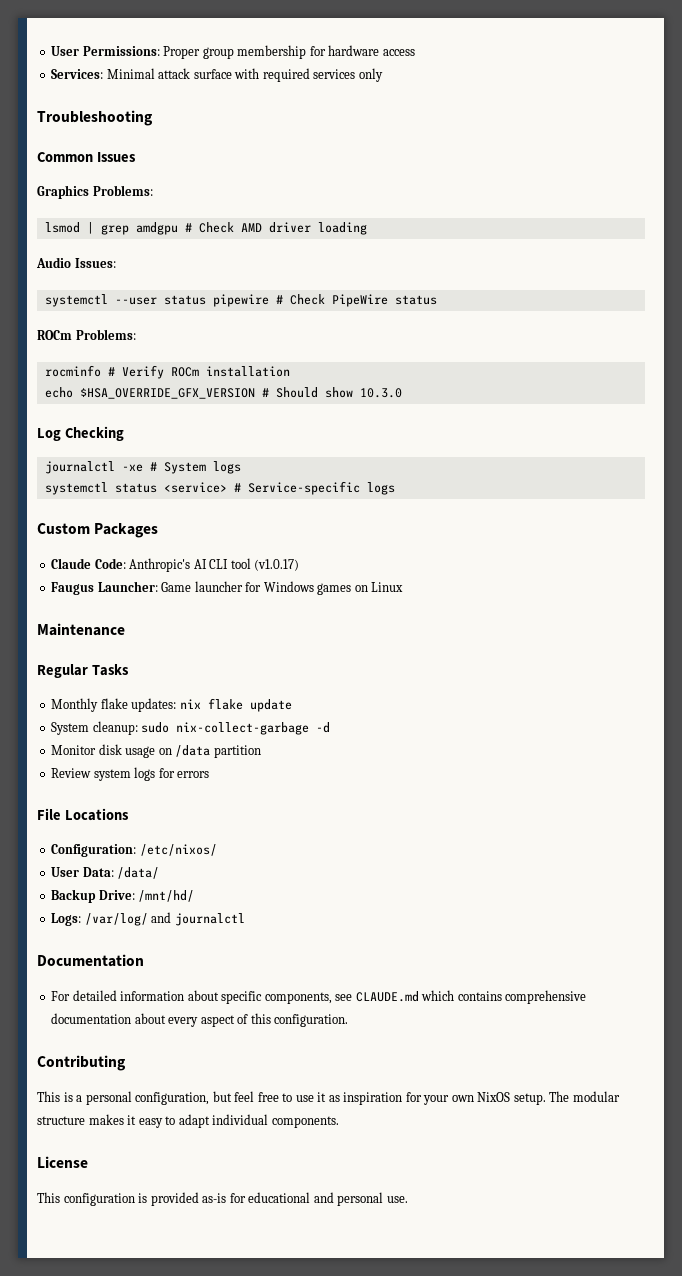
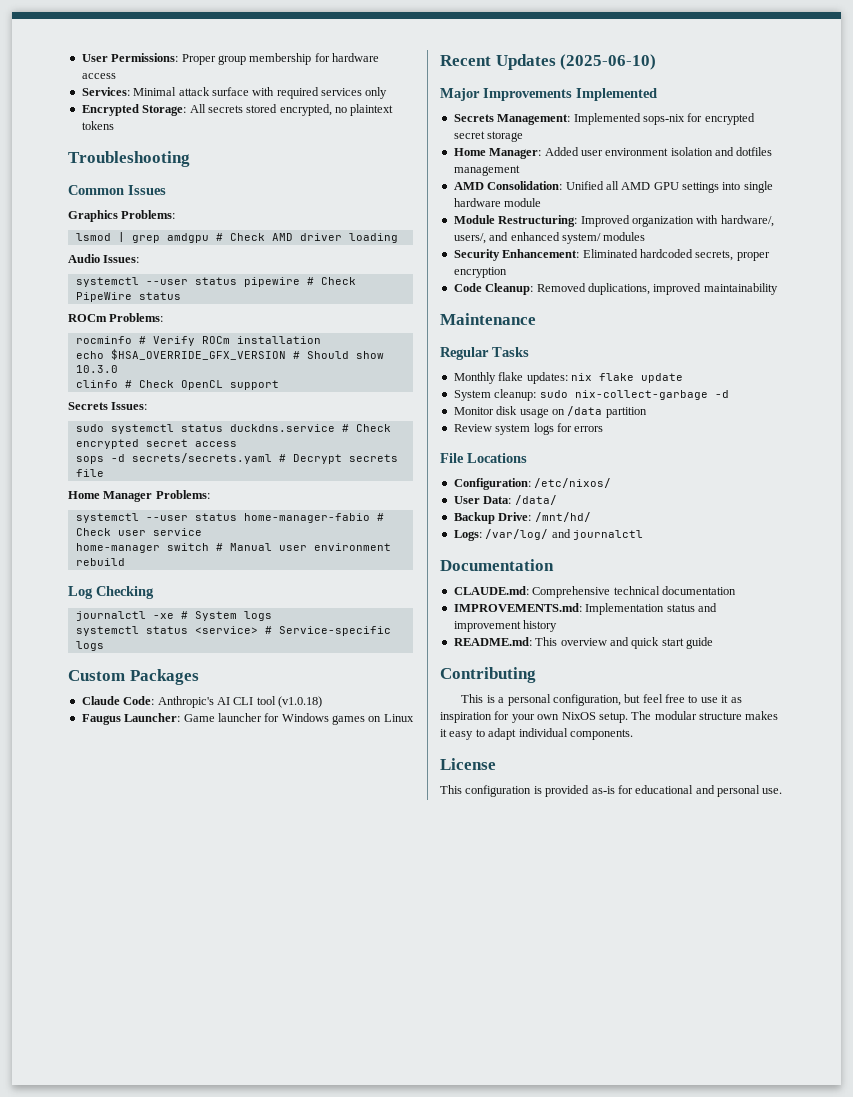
(383, 75) none -> [81,104,394,116] [81,121,114,130] // Encrypted Storage: All secrets stored encrypted, no plaintext tokens
(402, 393) none -> [75,380,279,390] [68,402,148,410] [75,424,391,434] [75,439,237,449] [75,453,398,464] [75,469,104,477] [68,490,210,502] [75,513,384,523] [75,528,202,536] [75,543,391,553] [75,558,125,566] // clinfo # Check OpenCL support // Secrets Issues: // sudo systemctl status duckdns.service # Check encrypted secret access // sops -d secrets/secrets.yaml # Decrypt secrets file // Home Manager Problems: // systemctl --user status home-manager-fabio # Check user service // home-manager switch # Manual user environment rebuild
[254,559,300,571] (v1.0.17) -> [278,696,322,708] (v1.0.18)
(404, 587) none -> [440,54,657,70] [440,88,657,101] [453,113,755,125] [453,131,524,142] [453,147,773,159] [453,165,520,176] [453,181,773,193] [453,198,542,207] [453,215,774,227] [453,232,646,244] [453,249,770,261] [453,267,507,278] [453,283,778,295] // Recent Updates (2025-06-10) // Major Improvements Implemented // Secrets Management: Implemented sops-nix for encrypted secret storage // Home Manager: Added user environment isolation and dotfiles management // AMD Consolidation: Unified all AMD GPU settings into single hardware module // Module Restructuring: Improved organization with hardware/, users/, and enhanced system/ modules // Security Enhancement: Eliminated hardcoded secrets, proper encryption // Code Cleanup: Removed duplications, improved maintainability
[51,990,587,1004] [51,1013,349,1027] For detailed information about specific components, see CLAUDE.md which contains comprehensive documentation about every aspect of this configuration. -> [453,586,736,598] [453,603,717,615] [453,620,558,632] [453,637,713,649] CLAUDE.md: Comprehensive technical documentation // IMPROVEMENTS.md: Implementation status and improvement history // README.md: This overview and quick start guide

